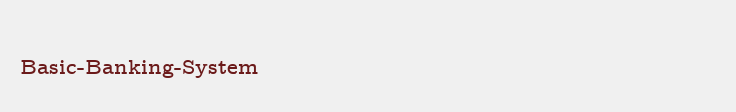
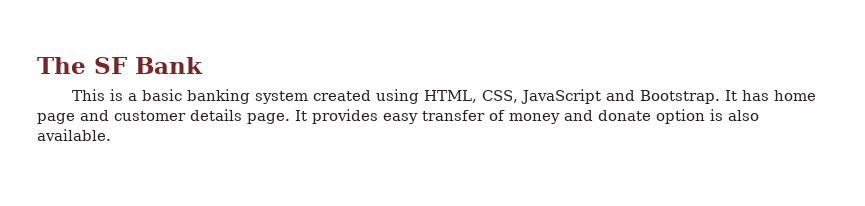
[20,60,258,78] Basic-Banking-System -> [37,57,203,74] [72,89,817,104] [37,109,759,124] [37,129,111,141] The SF Bank // This is a basic banking system created using HTML, CSS, JavaScript and Bootstrap. It has home page and customer details page. It provides easy transfer of money and donate option is also available.

